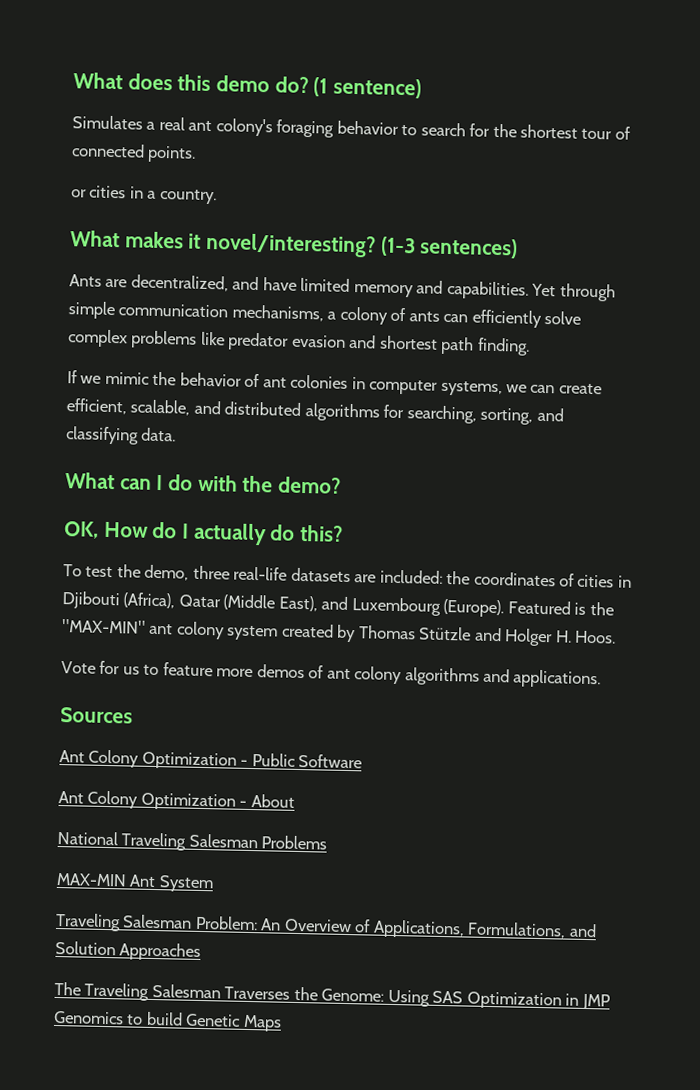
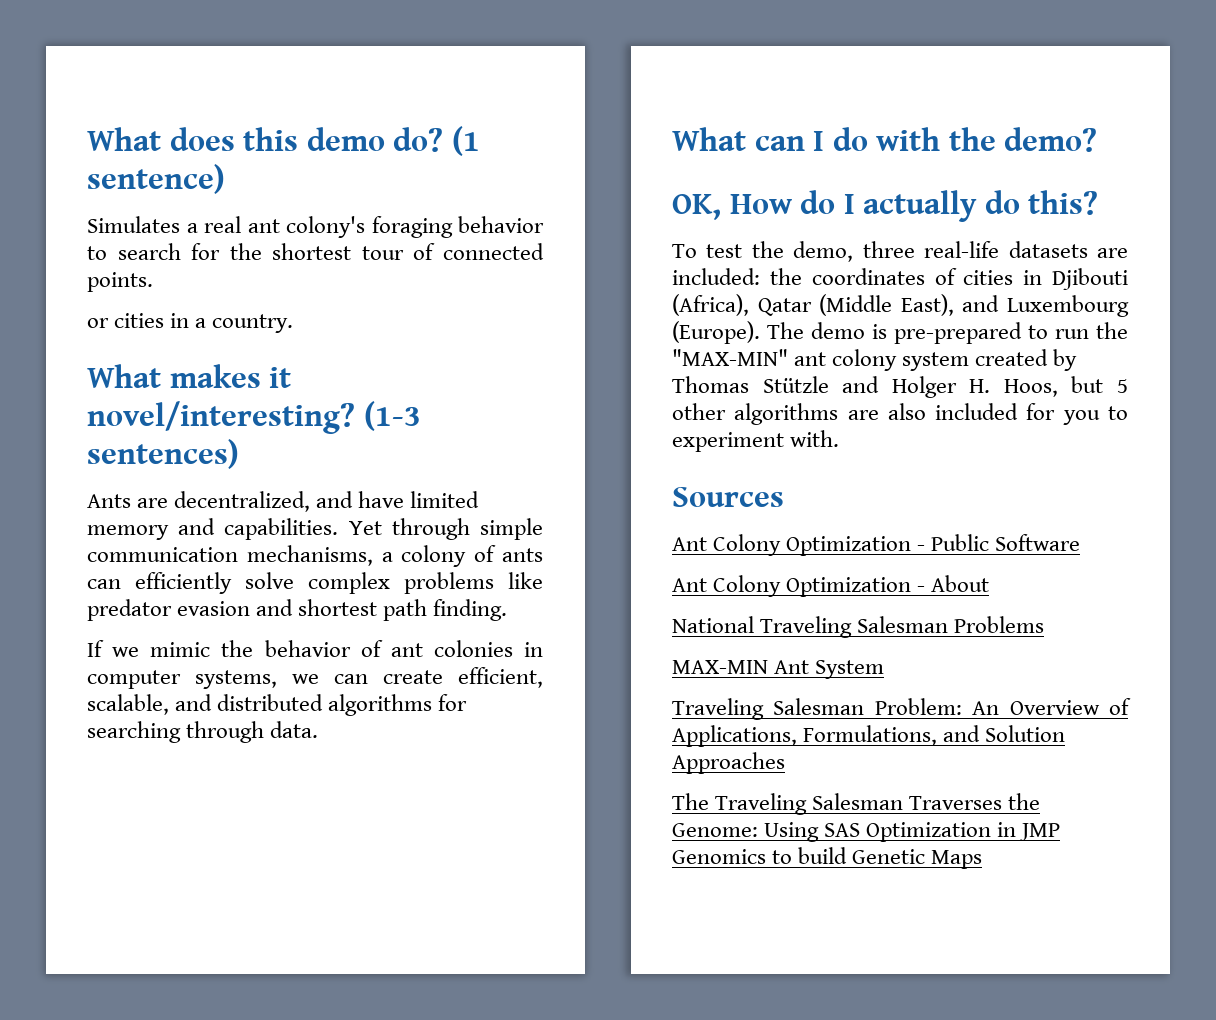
[406,405,564,425] [66,426,139,445] searching, sorting, and classifying -> [87,721,265,743] searching through
[507,600,587,615] Featured is -> [767,322,1089,344] The demo is pre-prepared to run
[575,630,617,644] [61,660,602,689] Hoos. // Vote for us to feature more demos of ant colony algorithms and applications. -> [1003,376,1128,397] [672,403,1128,425] [672,430,840,452] Hoos, but 5 other algorithms are also included for you to experiment with.

